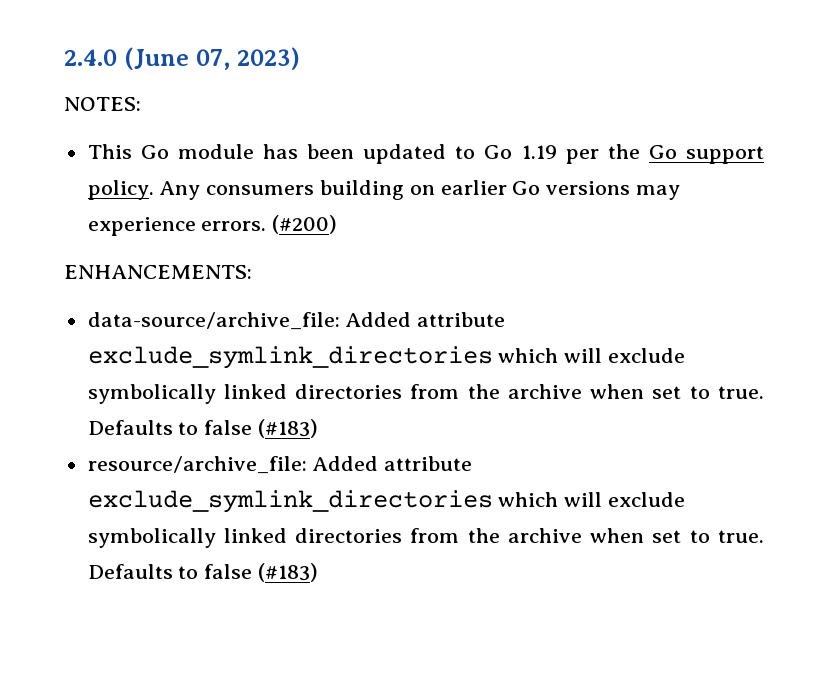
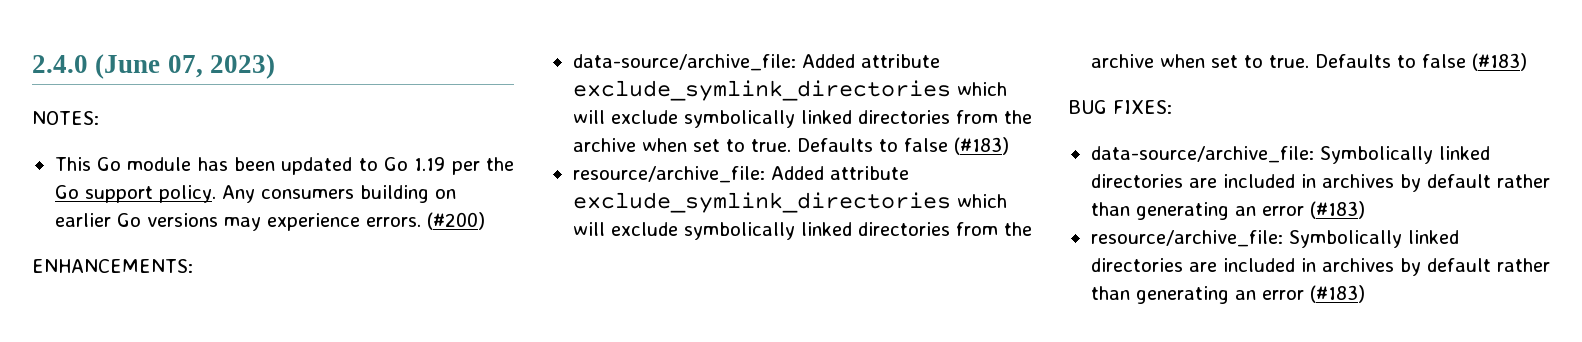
(319, 572) none -> [1068,100,1172,114] [1090,146,1490,164] [1090,174,1550,192] [1090,201,1365,220] [1090,230,1459,248] [1090,258,1550,276] [1090,285,1365,304] // BUG FIXES: // data-source/archive_file: Symbolically linked directories are included in archives by default rather than generating an error (#183) // resource/archive_file: Symbolically linked directories are included in archives by default rather than generating an error (#183)

